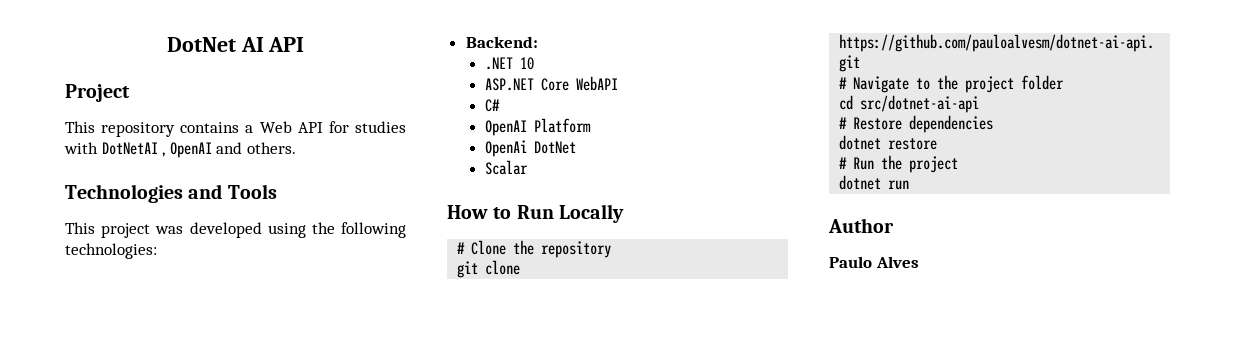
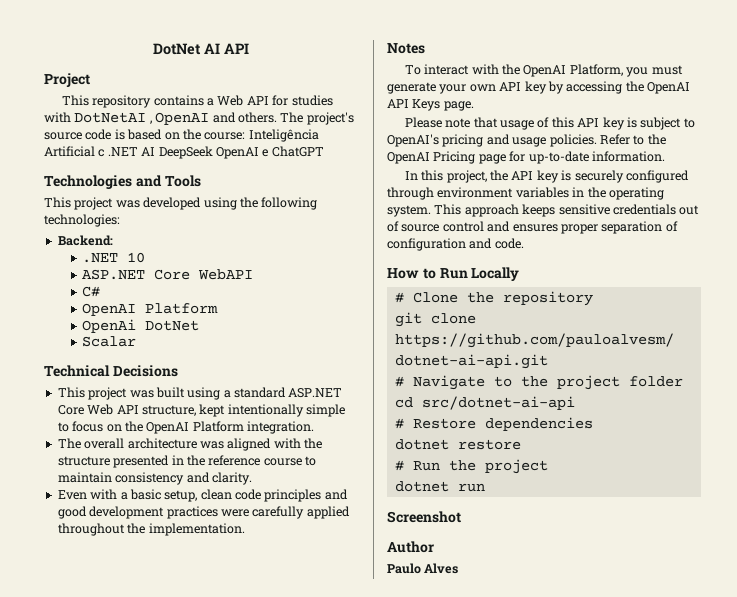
(296, 148) none -> [280,112,354,125] [44,129,319,142] [44,146,324,159] The project's source code is based on the course: Inteligência Artificial c .NET AI DeepSeek OpenAI e ChatGPT
(529, 167) none -> [44,365,178,377] [57,387,343,400] [57,404,345,417] [57,421,314,434] [57,438,322,451] [57,455,316,468] [57,472,252,485] [57,489,348,502] [57,506,350,519] [57,523,245,536] [387,43,425,54] [404,64,683,77] [387,81,690,94] [387,99,474,111] [404,117,695,130] [387,134,666,147] [387,151,665,164] [404,170,689,183] [387,187,664,200] [387,204,700,217] [387,221,678,234] [387,238,524,251] // Technical Decisions // This project was built using a standard ASP.NET Core Web API structure, kept intentionally simple to focus on the OpenAI Platform integration. // The overall architecture was aligned with the structure presented in the reference course to maintain consistency and clarity. // Even with a basic setup, clean code principles and good development practices were carefully applied throughout the implementation. // Notes // To interact with the OpenAI Platform, you must generate your own API key by accessing the OpenAI API Keys page. // Please note that usage of this API key is subject to OpenAI's pricing and usage policies. Refer to the OpenAI Pricing page for up-to-date information. // In this project, the API key is securely configured through environment variables in the operating system. This approach keeps sensitive credentials out of source control and ensures proper separation of configuration and code.
(910, 185) none -> [387,511,461,523] // Screenshot

